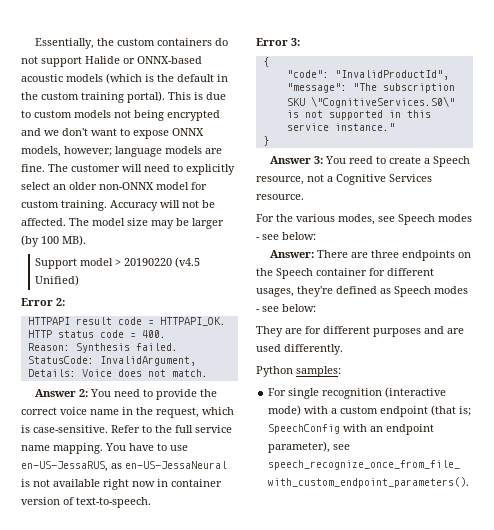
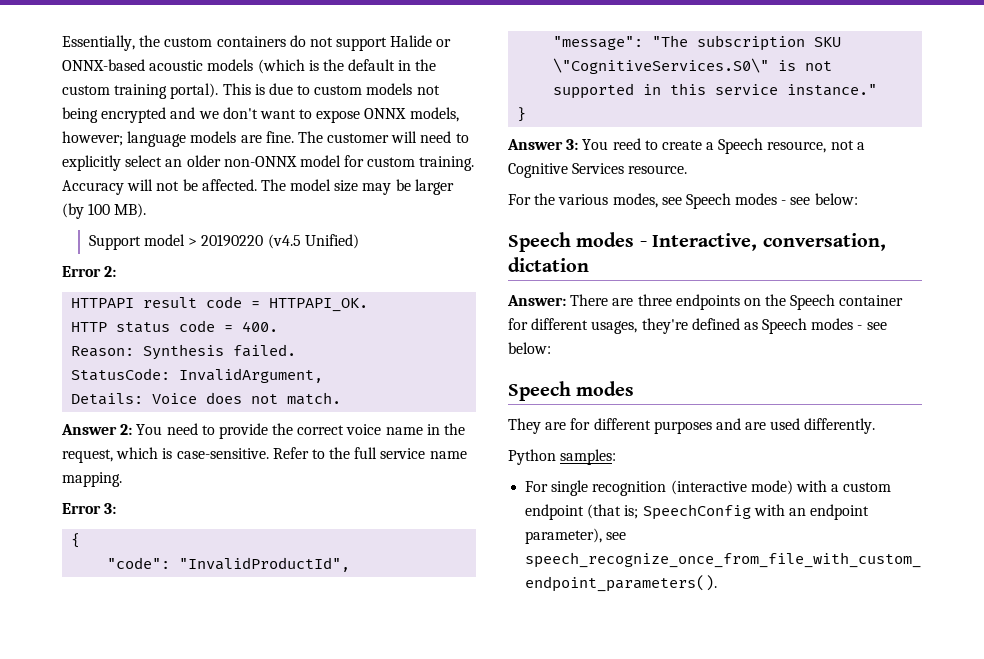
[105,443,188,451] [21,461,227,472] [21,479,222,490] [21,497,151,508] You have to use en-US-JessaRUS, as en-US-JessaNeural is not available right now in container version of text-to-speech. -> (122, 479) none
(316, 236) none -> [508,232,886,252] [508,257,589,272] // Speech modes - Interactive, conversation, dictation
(316, 308) none -> [508,381,635,401] // Speech modes

